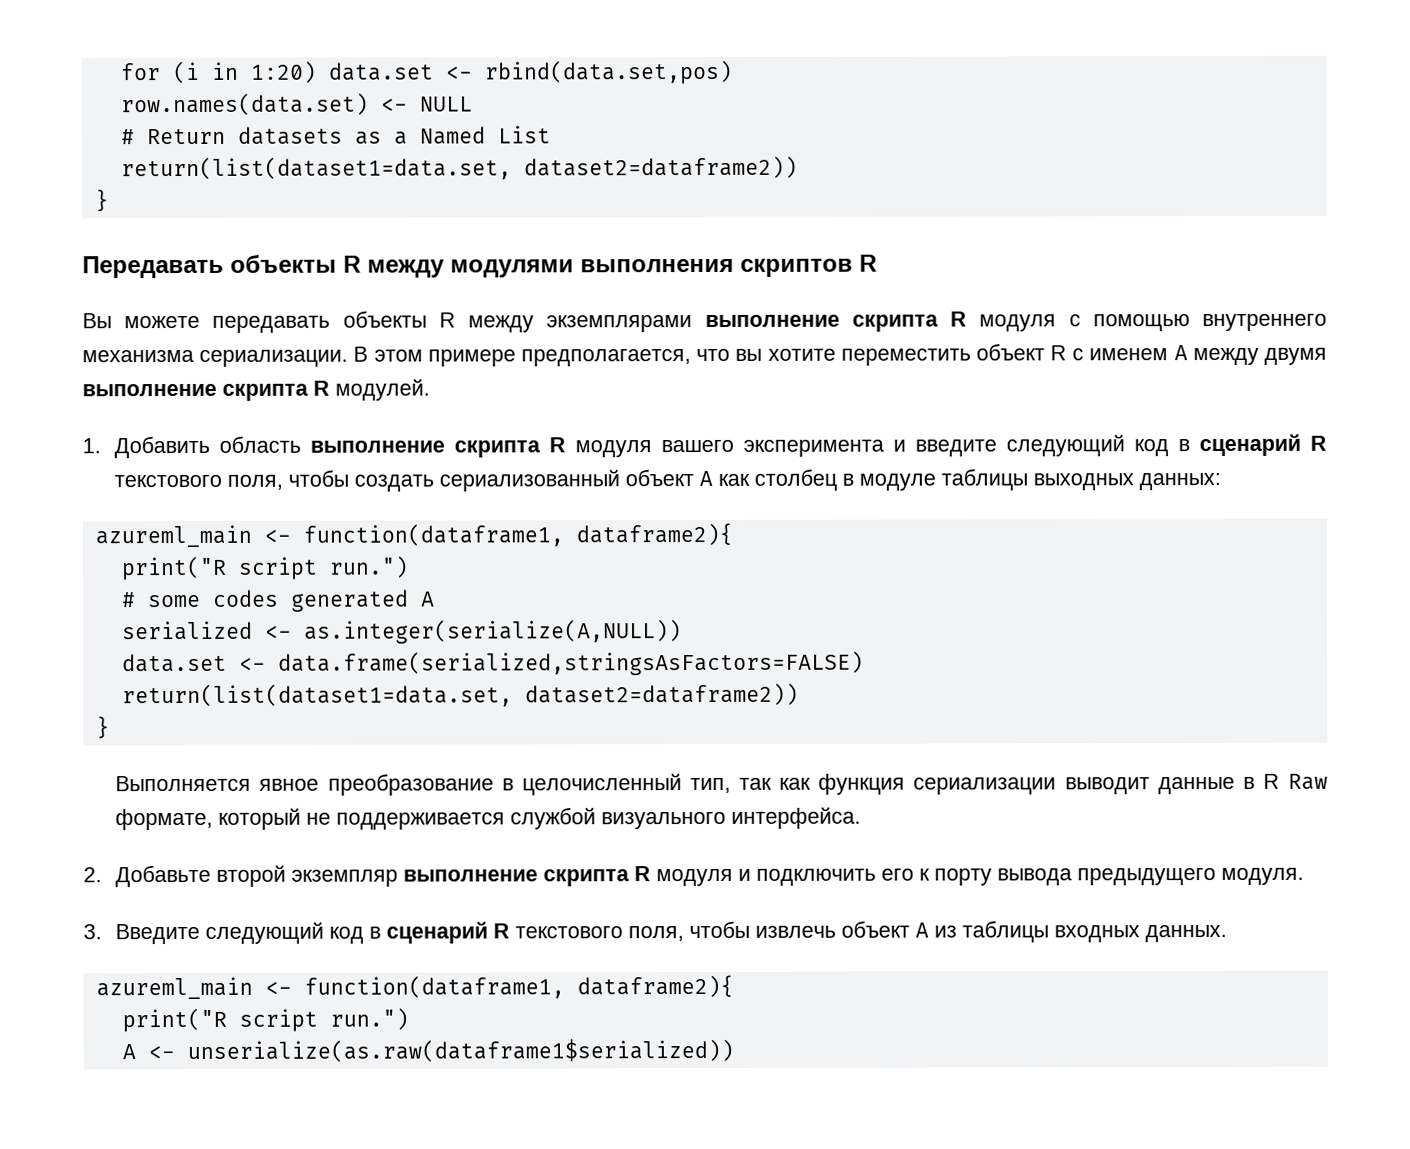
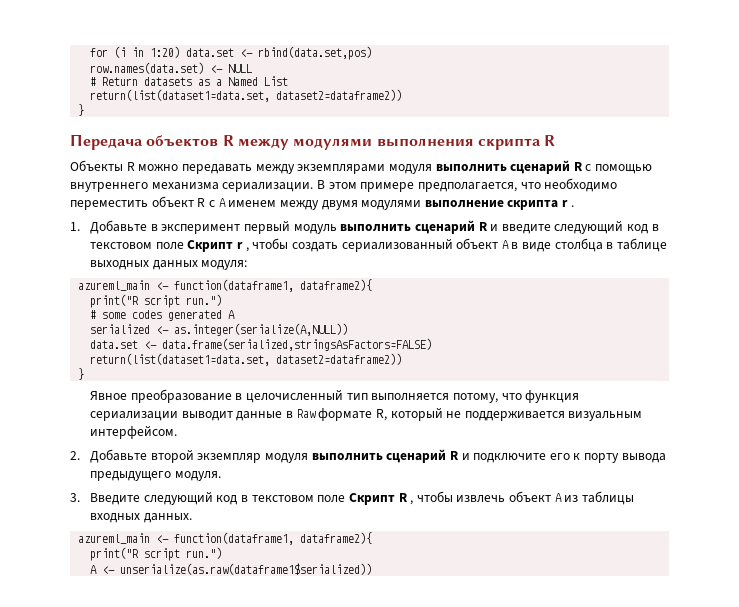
[82,254,337,279] Передавать объекты -> [70,134,219,150] Передача объектов
[740,258,853,277] скриптов -> [477,138,541,150] скрипта
[82,310,1057,333] Вы можете передавать объекты R между экземплярами выполнение скрипта R модуля -> [70,160,583,174] Объекты R можно передавать между экземплярами модуля выполнить сценарий R
[735,348,836,361] вы хотите -> [544,178,618,192] необходимо
[1089,345,1188,361] именем A -> [218,198,277,207] A именем
[82,378,430,401] выполнение скрипта R модулей. -> [361,200,574,210] модулями выполнение скрипта r .
[114,435,885,459] Добавить область выполнение скрипта R модуля вашего эксперимента -> [89,220,488,234] Добавьте в эксперимент первый модуль выполнить сценарий R
[1199,433,1327,457] [114,474,284,490] сценарий R текстового поля, -> [89,240,249,252] текстовом поле Скрипт r ,
[718,468,1222,491] как столбец в модуле таблицы выходных данных: -> [511,238,668,252] [89,260,248,270] в виде столбца в таблице выходных данных модуля:
[115,775,320,792] Выполняется явное -> [89,391,127,400] Явное
[689,777,812,794] тип, так как -> [346,393,522,403] тип выполняется потому, что
[1262,773,1329,790] [115,806,862,831] [83,864,877,888] R Raw формате, который не поддерживается службой визуального интерфейса. // 2. Добавьте второй экземпляр выполнение скрипта R модуля и подключить -> [296,407,643,421] [89,425,177,439] [70,449,547,463] Raw формате R, который не поддерживается визуальным интерфейсом. // 2. Добавьте второй экземпляр модуля выполнить сценарий R и подключите
[386,921,685,944] сценарий R текстового поля, -> [251,493,414,505] текстовом поле Скрипт R ,

